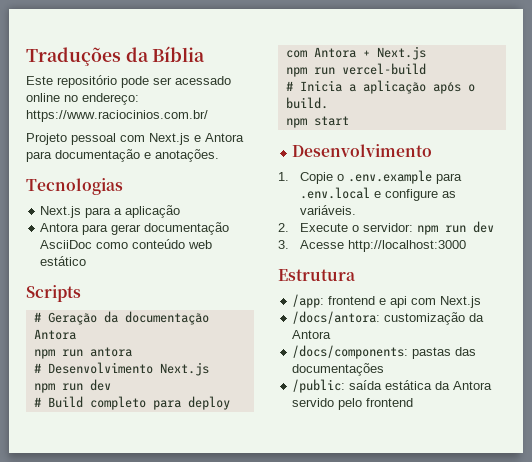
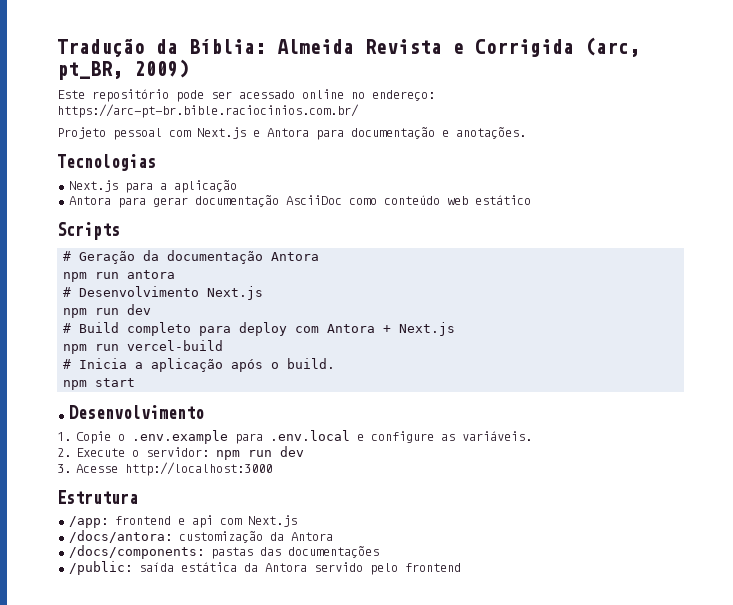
[26,46,206,66] Traduções da Bíblia -> [57,37,640,57] [57,59,189,80] Tradução da Bíblia: Almeida Revista e Corrigida (arc, pt_BR, 2009)
[26,110,208,122] https://www.raciocinios.com.br/ -> [57,104,359,118] https://arc-pt-br.bible.raciocinios.com.br/

